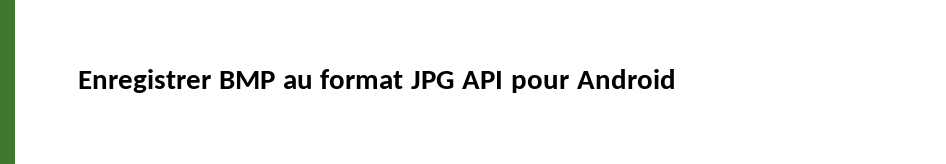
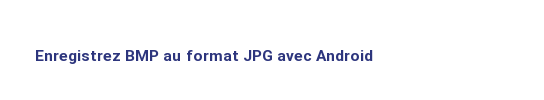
[78,69,211,93] Enregistrer -> [35,50,121,64] Enregistrez
[462,71,569,93] API pour -> [276,53,312,61] avec

